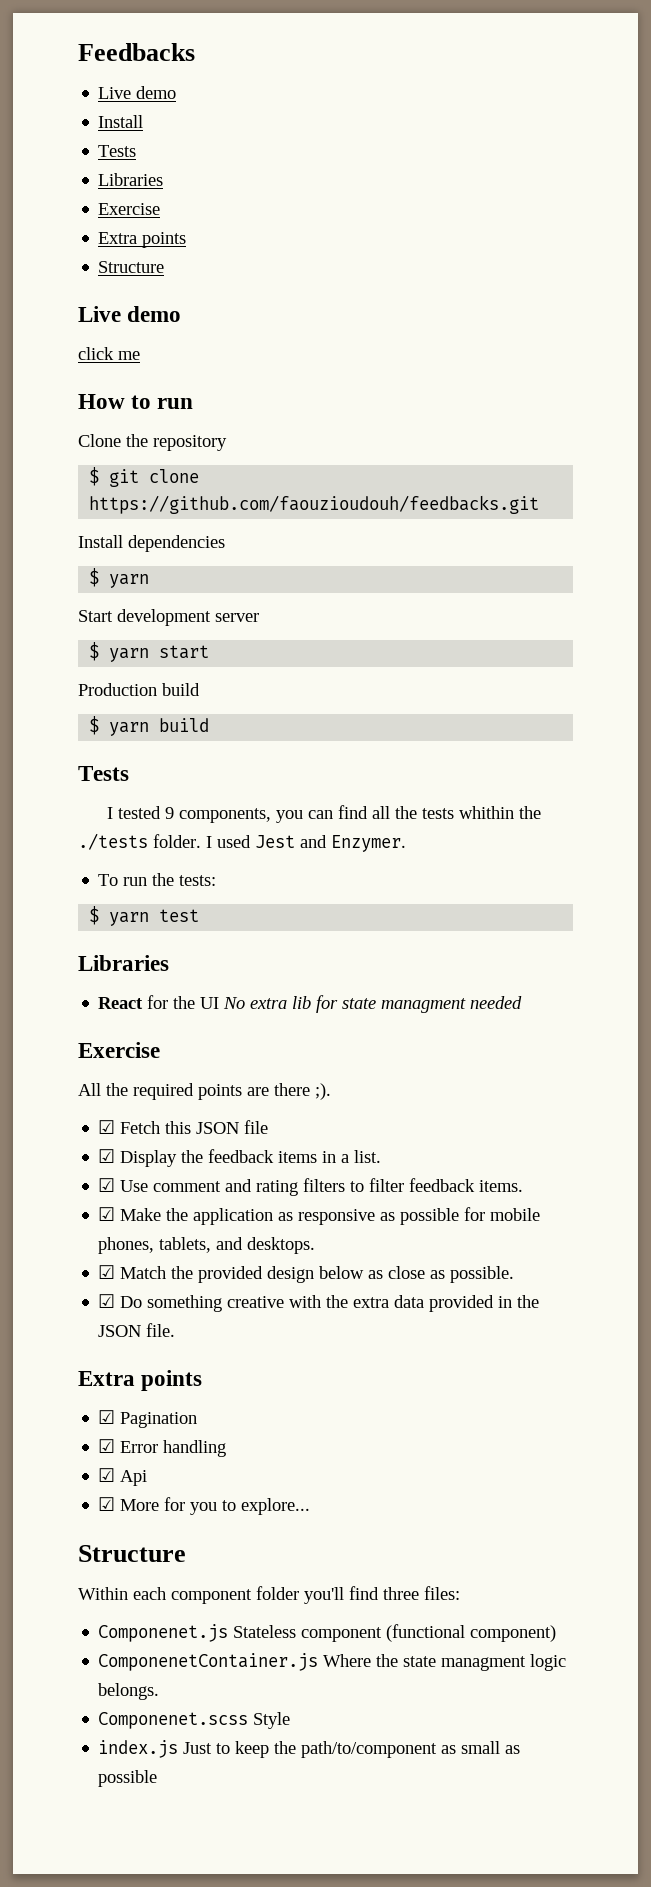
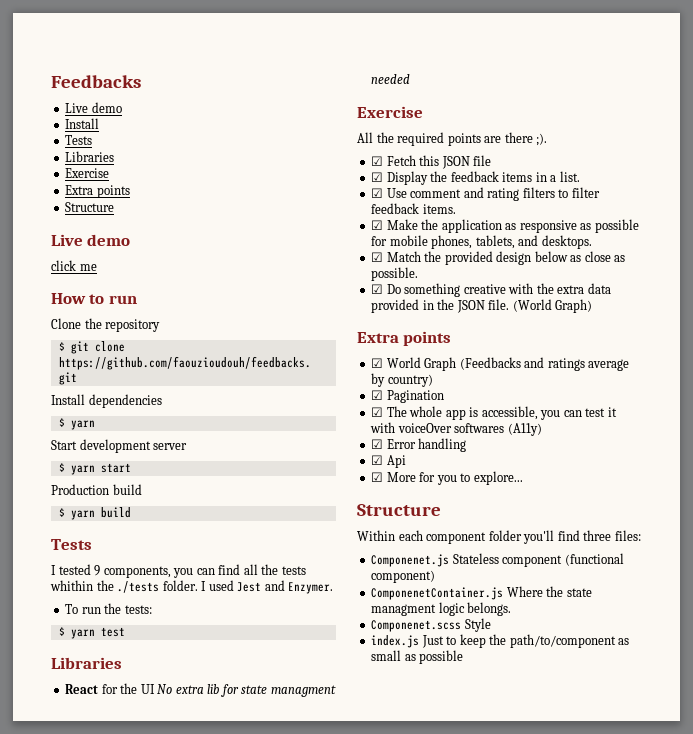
(176, 1330) none -> [512,299,593,313] (World Graph)
[120,1412,198,1428] Pagination -> [386,357,630,371] [371,373,433,387] [371,390,444,403] [371,406,617,420] [370,422,542,436] World Graph (Feedbacks and ratings average by country) // ☑ Pagination // ☑ The whole app is accessible, you can test it with voiceOver softwares (A11y)

